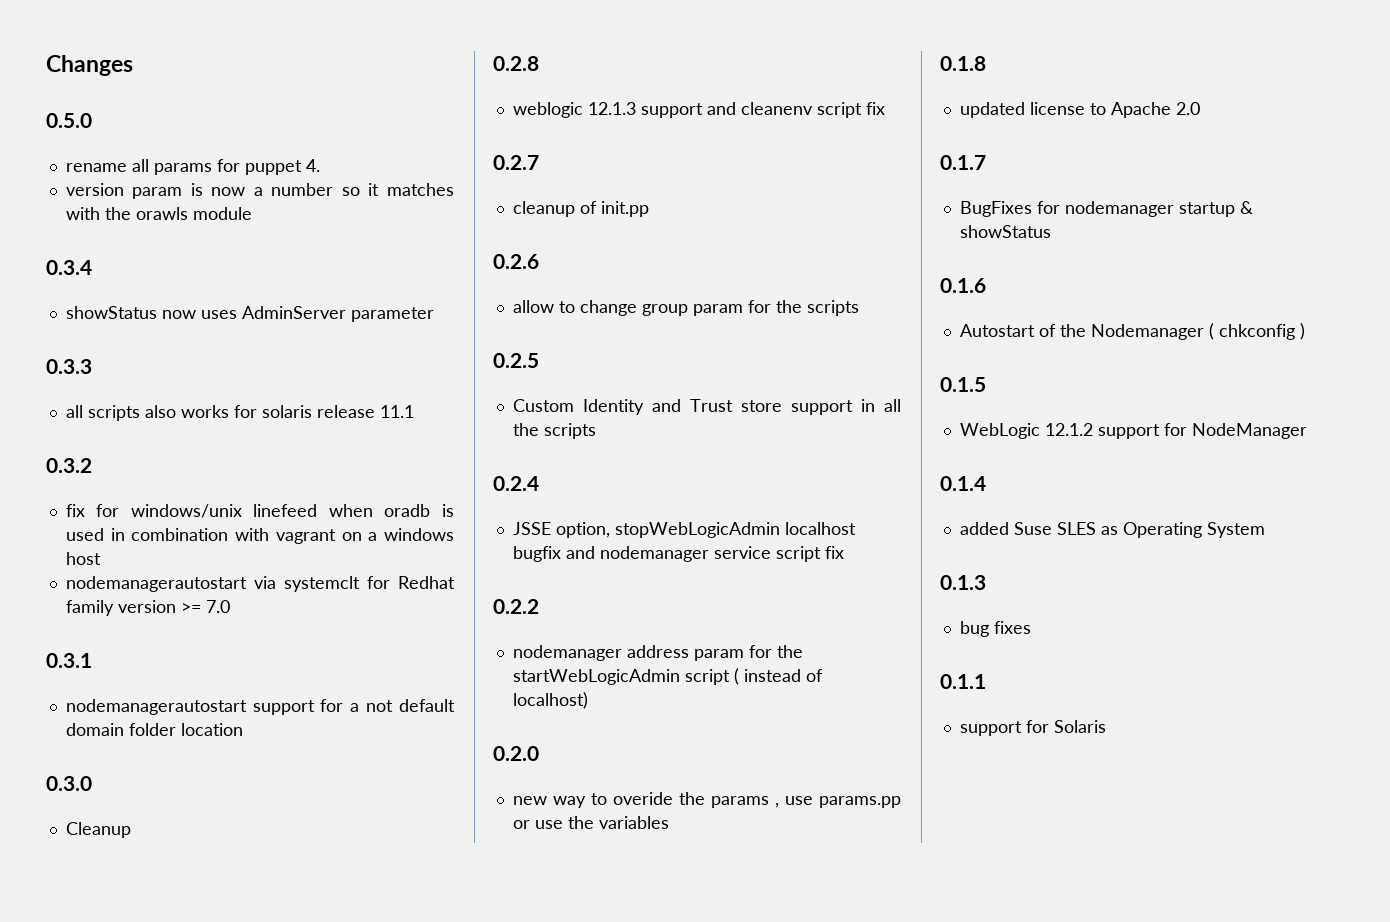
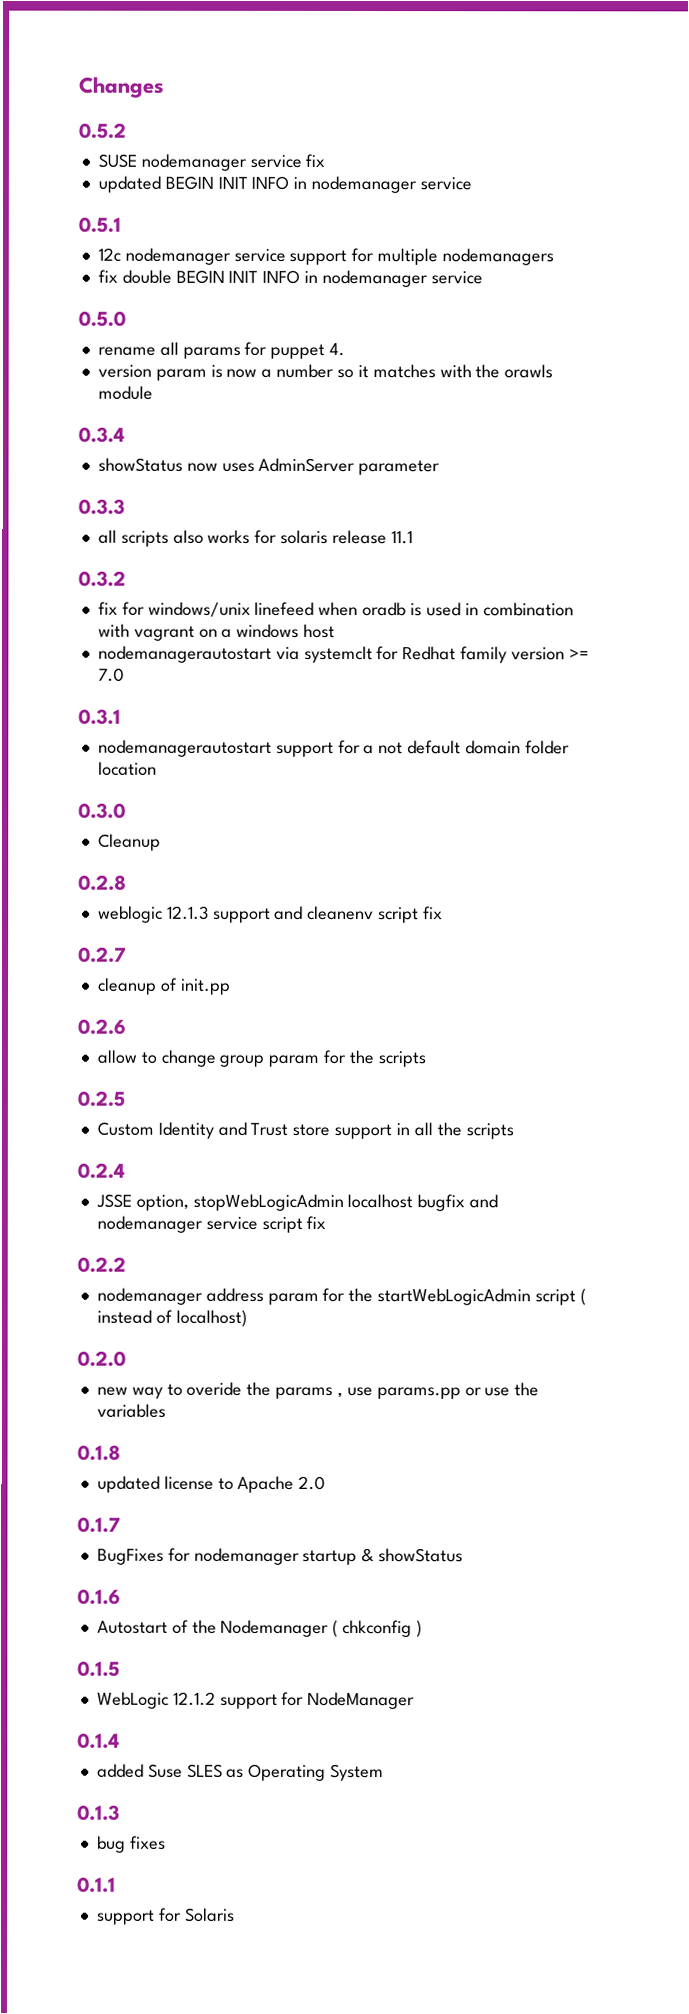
(133, 65) none -> [78,122,126,139] [97,153,326,171] [97,175,472,194] [78,216,121,233] [97,247,554,266] [97,269,483,288] // 0.5.2 // SUSE nodemanager service fix // updated BEGIN INIT INFO in nodemanager service // 0.5.1 // 12c nodemanager service support for multiple nodemanagers // fix double BEGIN INIT INFO in nodemanager service

